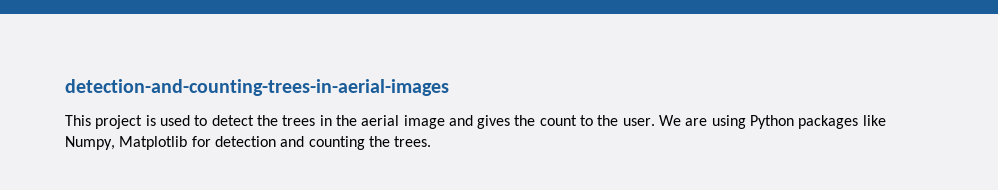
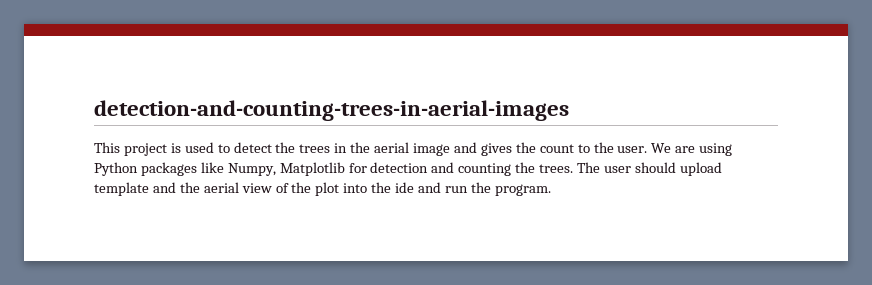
(432, 141) none -> [577,162,722,176] [94,182,551,196] The user should upload template and the aerial view of the plot into the ide and run the program.

